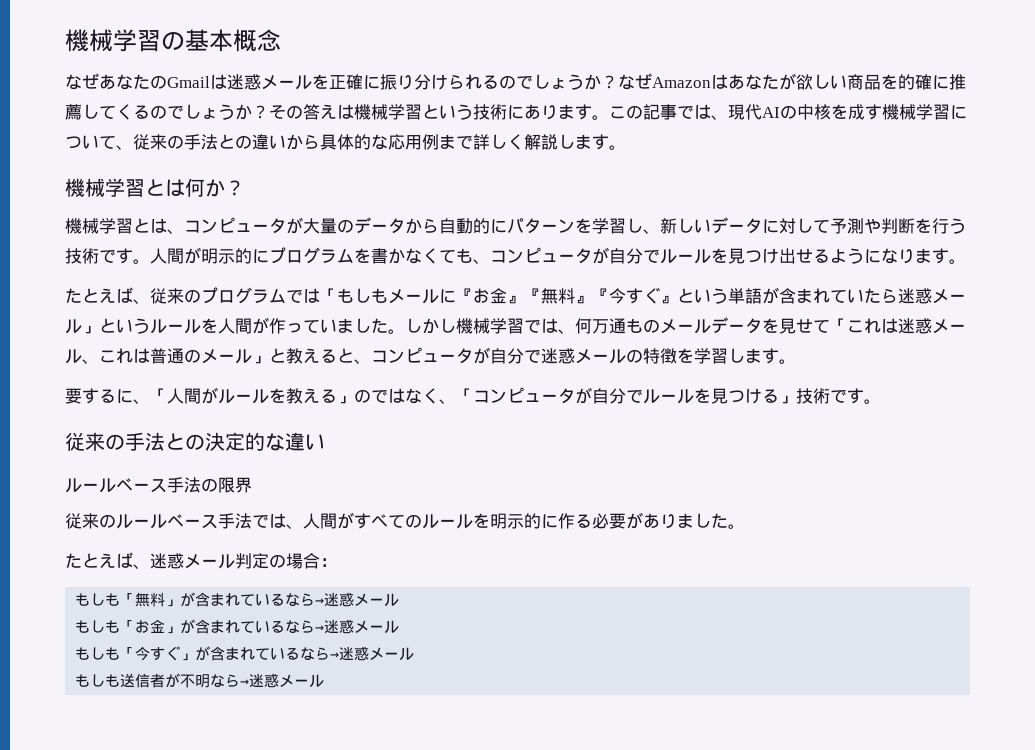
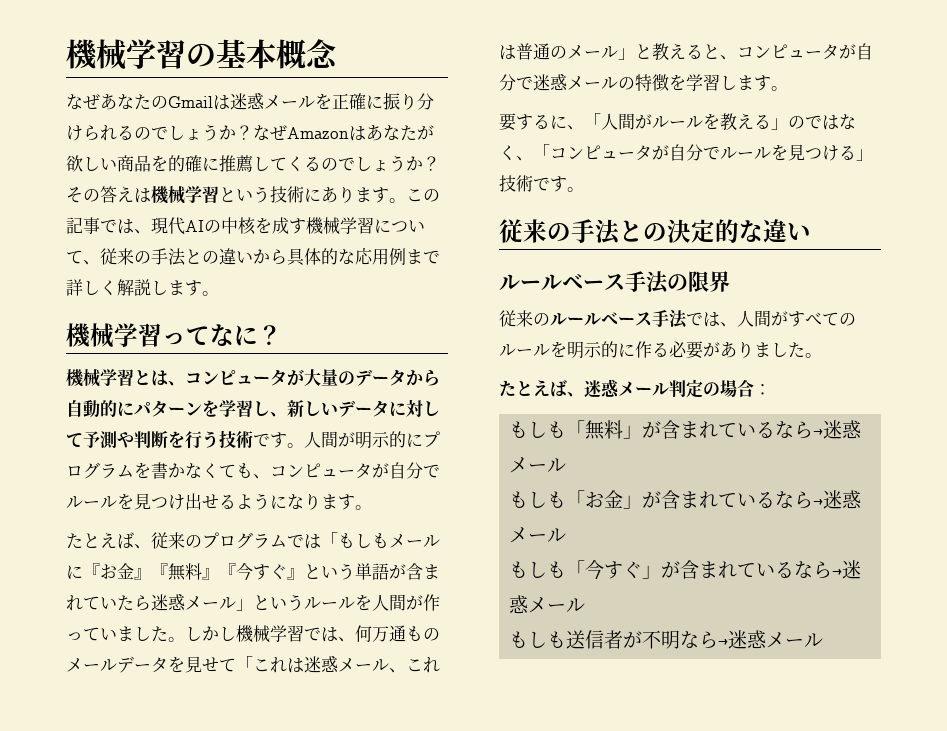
[145,178,225,197] とは何か -> [162,324,258,346] ってなに

